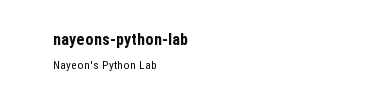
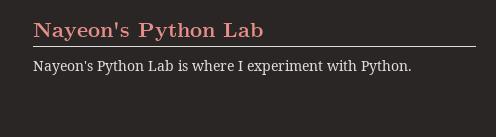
[53,33,188,48] [53,61,158,71] nayeons-python-lab // Nayeon's Python Lab -> [33,22,263,41] [33,60,412,75] Nayeon's Python Lab // Nayeon's Python Lab is where I experiment with Python.

